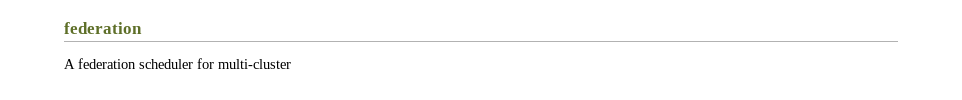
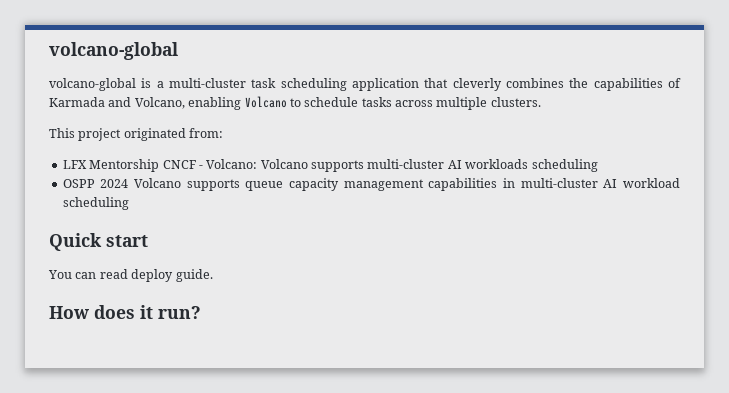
[64,22,142,34] [64,58,291,69] federation // A federation scheduler for multi-cluster -> [49,42,178,60] [49,78,682,91] [49,96,541,110] [49,128,224,141] [62,159,598,172] [62,178,680,191] [62,197,129,210] [49,233,148,251] [48,269,213,282] [49,305,201,319] volcano-global // volcano-global is a multi-cluster task scheduling application that cleverly combines the capabilities of Karmada and Volcano, enabling Volcano to schedule tasks across multiple clusters. // This project originated from: // LFX Mentorship CNCF - Volcano: Volcano supports multi-cluster AI workloads scheduling // OSPP 2024 Volcano supports queue capacity management capabilities in multi-cluster AI workload scheduling // Quick start // You can read deploy guide. // How does it run?

